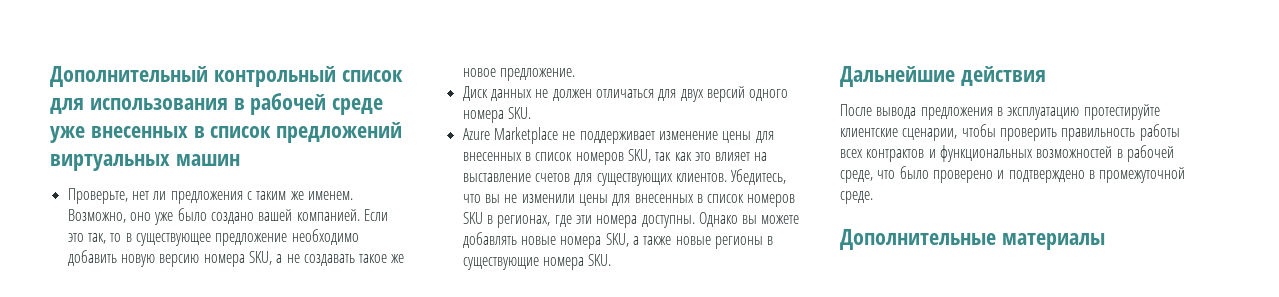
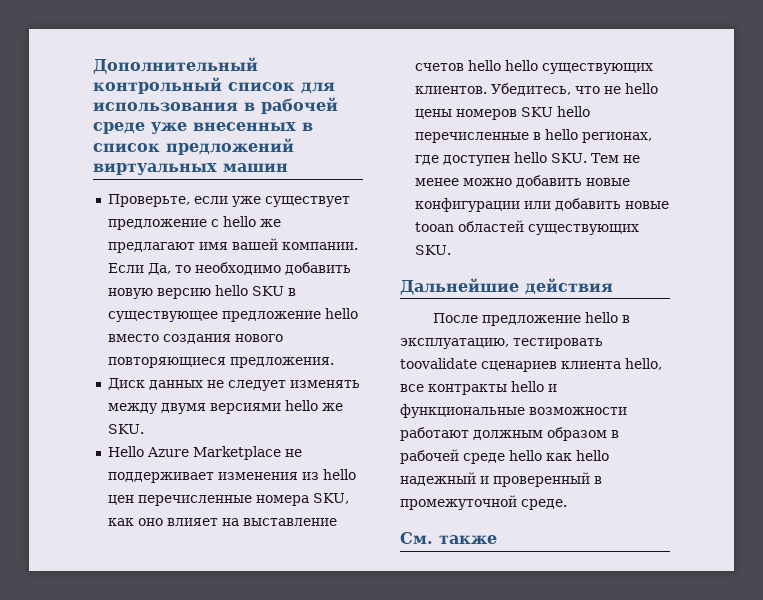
[131,191,353,204] [67,208,388,225] [67,229,359,246] [67,250,405,267] [462,68,575,81] [462,86,789,102] [462,107,531,123] нет ли предложения с таким же именем. Возможно, оно уже было создано вашей компанией. Если это так, то в существующее предложение необходимо добавить новую версию номера SKU, а не создавать такое же новое предложение. // Диск данных не должен отличаться для двух версий одного номера SKU. // -> [193,196,350,207] [107,216,281,230] [107,238,358,253] [107,262,351,275] [107,285,296,299] [107,308,358,322] [107,334,283,344] [107,357,334,368] [107,378,360,391] [107,400,343,414] [107,424,144,434] [107,446,144,457] если уже существует предложение с hello же предлагают имя вашей компании. Если Да, то необходимо добавить новую версию hello SKU в существующее предложение hello вместо создания нового повторяющиеся предложения. // Диск данных не следует изменять между двумя версиями hello же SKU. // Hello
[658,131,774,143] [462,149,711,165] изменение цены для внесенных в список номеров SKU, так как это -> [217,469,356,480] [107,493,349,506] [107,518,163,526] изменения из hello цен перечисленные номера SKU, как оно
[574,173,593,185] для -> [467,60,538,71] hello hello
[484,194,796,207] [462,212,800,228] [462,232,774,249] [462,254,612,270] [840,66,1046,87] [840,104,1160,120] [840,124,1180,141] [840,145,1174,162] [840,166,1085,183] вы не изменили цены для внесенных в список номеров SKU в регионах, где эти номера доступны. Однако вы можете добавлять новые номера SKU, а также новые регионы в существующие номера SKU. // Дальнейшие действия // После вывода предложения в эксплуатацию протестируйте клиентские сценарии, чтобы проверить правильность работы всех контрактов и функциональных возможностей в рабочей среде, что было проверено и подтверждено -> [603,83,658,94] [414,106,590,120] [414,129,652,143] [414,152,640,166] [414,175,630,188] [414,198,669,212] [414,220,639,235] [414,245,451,255] [400,278,613,295] [433,312,631,326] [400,338,603,349] [400,358,662,372] [400,381,557,395] [400,404,627,418] [400,427,619,441] [400,449,609,464] [400,472,590,487] не hello цены номеров SKU hello перечисленные в hello регионах, где доступен hello SKU. Тем не менее можно добавить новые конфигурации или добавить новые tooan областей существующих SKU. // Дальнейшие действия // После предложение hello в эксплуатацию, тестировать toovalidate сценариев клиента hello, все контракты hello и функциональные возможности работают должным образом в рабочей среде hello как hello надежный и проверенный
[840,229,1105,250] Дополнительные материалы -> [400,532,497,544] См. также

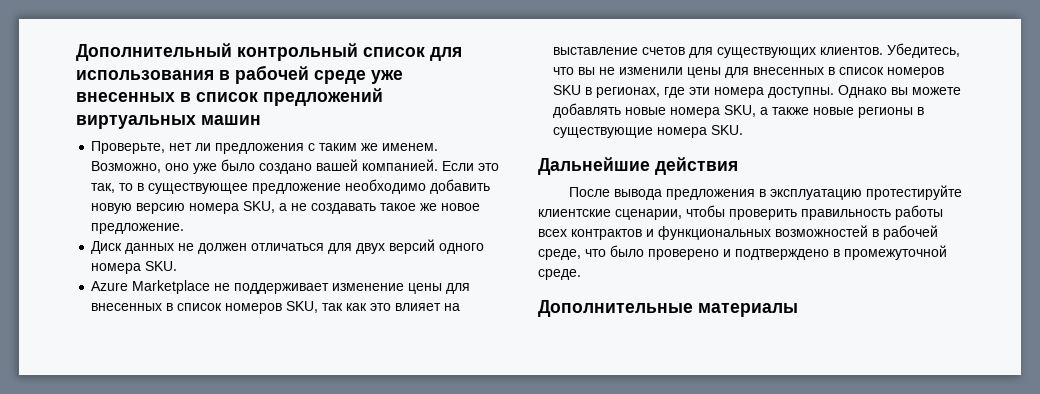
[193,196,350,207] [107,216,281,230] [107,238,358,253] [107,262,351,275] [107,285,296,299] [107,308,358,322] [107,334,283,344] [107,357,334,368] [107,378,360,391] [107,400,343,414] [107,424,144,434] [107,446,144,457] если уже существует предложение с hello же предлагают имя вашей компании. Если Да, то необходимо добавить новую версию hello SKU в существующее предложение hello вместо создания нового повторяющиеся предложения. // Диск данных не следует изменять между двумя версиями hello же SKU. // Hello -> [169,143,439,154] [91,159,500,174] [91,179,491,194] [91,201,481,214] [91,223,185,234] [91,239,485,254] [91,261,178,274] нет ли предложения с таким же именем. Возможно, оно уже было создано вашей компанией. Если это так, то в существующее предложение необходимо добавить новую версию номера SKU, а не создавать такое же новое предложение. // Диск данных не должен отличаться для двух версий одного номера SKU. //
[217,469,356,480] [107,493,349,506] [107,518,163,526] изменения из hello цен перечисленные номера SKU, как оно -> [332,283,471,294] [91,301,392,314] изменение цены для внесенных в список номеров SKU, так как это
[467,60,538,71] hello hello -> [689,47,714,58] для
[603,83,658,94] [414,106,590,120] [414,129,652,143] [414,152,640,166] [414,175,630,188] [414,198,669,212] [414,220,639,235] [414,245,451,255] [400,278,613,295] [433,312,631,326] [400,338,603,349] [400,358,662,372] [400,381,557,395] [400,404,627,418] [400,427,619,441] [400,449,609,464] [400,472,590,487] не hello цены номеров SKU hello перечисленные в hello регионах, где доступен hello SKU. Тем не менее можно добавить новые конфигурации или добавить новые tooan областей существующих SKU. // Дальнейшие действия // После предложение hello в эксплуатацию, тестировать toovalidate сценариев клиента hello, все контракты hello и функциональные возможности работают должным образом в рабочей среде hello как hello надежный и проверенный -> [578,67,945,78] [553,85,962,98] [553,103,925,118] [553,125,744,138] [538,157,738,175] [569,185,963,200] [538,205,943,220] [538,225,938,240] [538,245,829,260] вы не изменили цены для внесенных в список номеров SKU в регионах, где эти номера доступны. Однако вы можете добавлять новые номера SKU, а также новые регионы в существующие номера SKU. // Дальнейшие действия // После вывода предложения в эксплуатацию протестируйте клиентские сценарии, чтобы проверить правильность работы всех контрактов и функциональных возможностей в рабочей среде, что было проверено и подтверждено
[400,532,497,544] См. также -> [538,300,798,317] Дополнительные материалы

